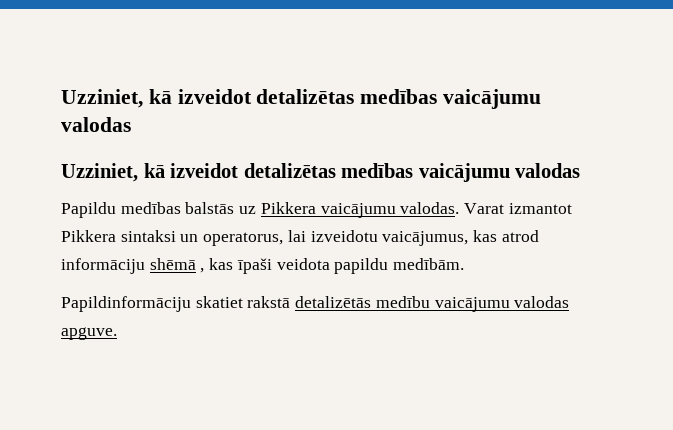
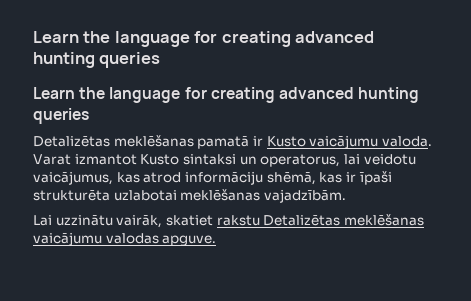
[61,89,542,109] [61,117,131,132] [61,163,581,182] [61,202,460,218] Uzziniet, kā izveidot detalizētas medības vaicājumu valodas // Uzziniet, kā izveidot detalizētas medības vaicājumu valodas // Papildu medības balstās uz Pikkera vaicājumu valodas. -> [33,31,375,47] [33,52,161,68] [33,87,420,103] [33,108,89,124] [33,135,432,149] Learn the language for creating advanced hunting queries // Learn the language for creating advanced hunting queries // Detalizētas meklēšanas pamatā ir Kusto vaicājumu valoda.
[61,230,116,242] Pikkera -> [140,154,180,165] Kusto
[310,230,378,242] izveidotu -> [363,154,416,165] veidotu
[149,258,465,274] [61,296,430,312] shēmā , kas īpaši veidota papildu medībām. // Papildinformāciju skatiet rakstā detalizētās medību -> [266,171,392,185] [33,189,346,203] [33,214,424,228] shēmā, kas ir īpaši strukturēta uzlabotai meklēšanas vajadzībām. // Lai uzzinātu vairāk, skatiet rakstu Detalizētas meklēšanas

